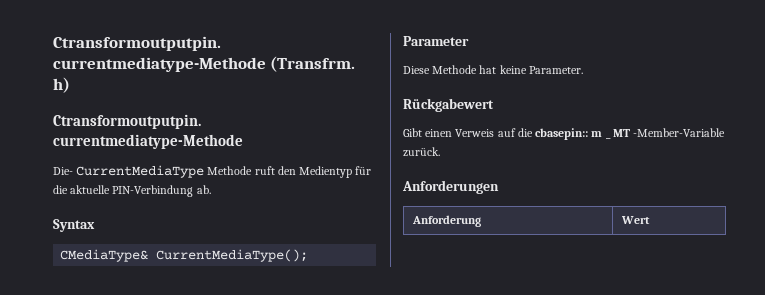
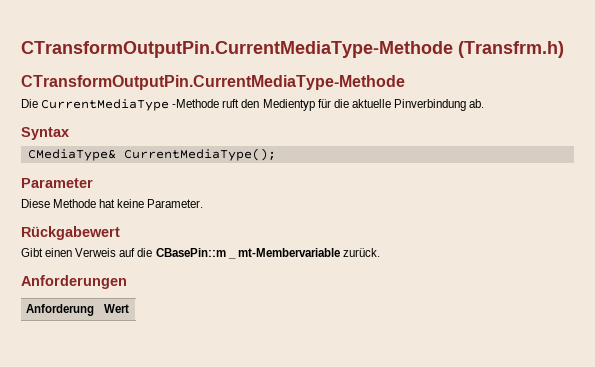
[53,36,221,51] [53,56,356,72] [53,77,70,93] [53,114,201,129] [53,134,243,149] [53,165,253,178] Ctransformoutputpin. currentmediatype-Methode (Transfrm. h) // Ctransformoutputpin. currentmediatype-Methode // Die- CurrentMediaType Methode -> [21,41,564,58] [21,75,405,90] [21,99,220,111] CTransformOutputPin.CurrentMediaType-Methode (Transfrm.h) // CTransformOutputPin.CurrentMediaType-Methode // Die CurrentMediaType -Methode
[112,185,194,197] PIN-Verbindung -> [393,99,466,111] Pinverbindung
[535,128,603,140] [605,137,611,139] [612,128,726,137] cbasepin:: m _ MT -Member-Variable -> [155,248,226,257] [227,257,236,259] [237,248,340,257] CBasePin::m _ mt-Membervariable

